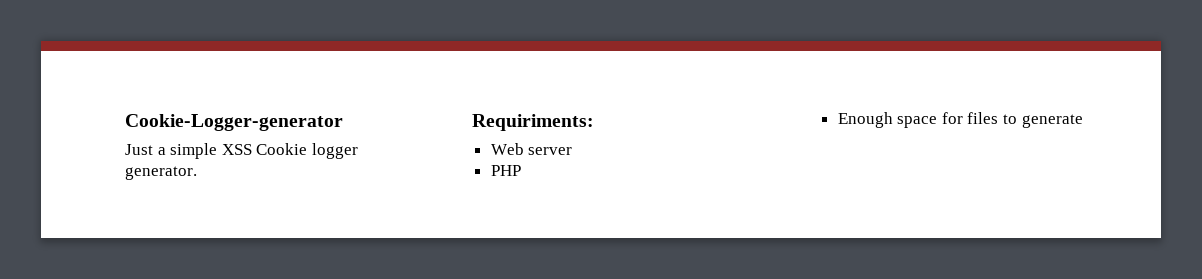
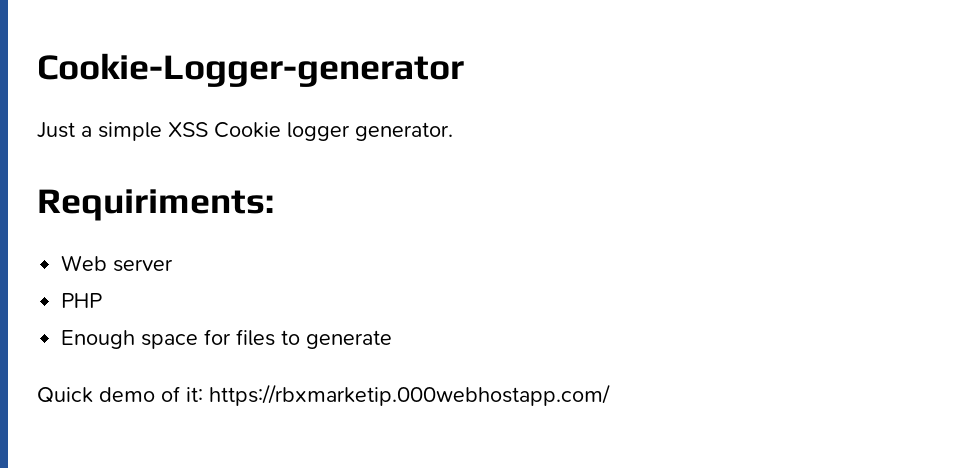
(1083, 121) none -> [37,384,610,406] // Quick demo of it: https://rbxmarketip.000webhostapp.com/

